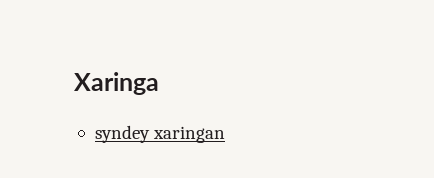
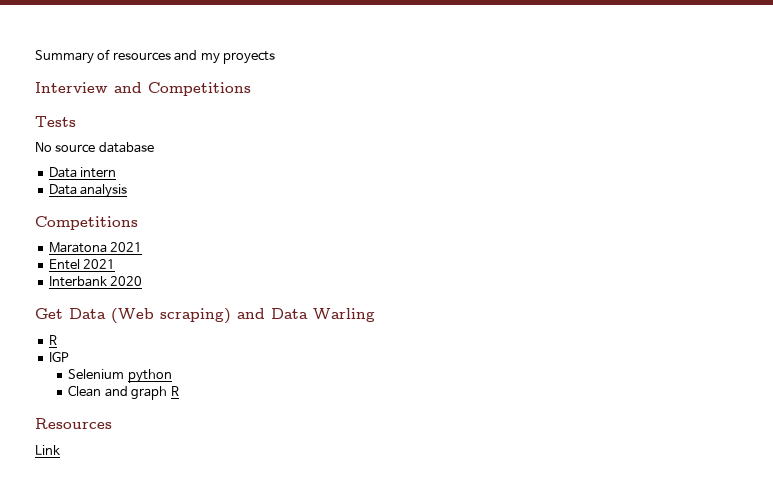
[74,72,159,95] [94,125,226,143] Xaringa // syndey xaringan -> [35,49,275,64] [35,82,251,96] [35,116,76,127] [35,142,154,153] [48,167,117,178] [48,184,128,198] [35,216,138,230] [48,242,143,253] [48,259,116,270] [48,276,143,287] [35,308,375,324] [48,335,57,345] [48,351,69,362] [68,369,172,383] [68,385,179,400] [35,418,112,429] [35,445,60,455] Summary of resources and my proyects // Interview and Competitions // Tests // No source database // Data intern // Data analysis // Competitions // Maratona 2021 // Entel 2021 // Interbank 2020 // Get Data (Web scraping) and Data Warling // R // IGP // Selenium python // Clean and graph R // Resources // Link

